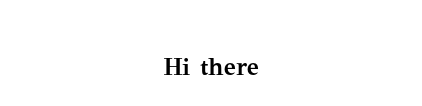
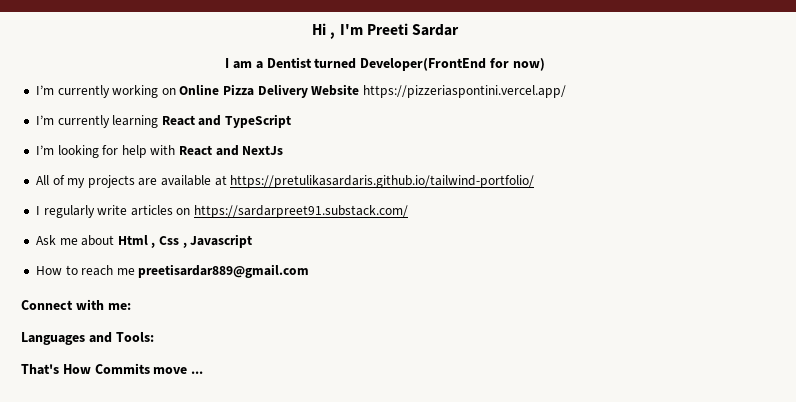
[200,58,259,76] there -> [330,23,459,39] [225,57,545,71] [35,84,567,98] [35,114,292,128] [35,145,284,158] [35,175,535,188] [35,205,409,218] [35,234,253,248] [35,264,310,278] [21,299,131,310] [21,332,154,345] [21,363,204,375] , I'm Preeti Sardar // I am a Dentist turned Developer(FrontEnd for now) // I’m currently working on Online Pizza Delivery Website https://pizzeriaspontini.vercel.app/ // I’m currently learning React and TypeScript // I’m looking for help with React and NextJs // All of my projects are available at https://pretulikasardaris.github.io/tailwind-portfolio/ // I regularly write articles on https://sardarpreet91.substack.com/ // Ask me about Html , Css , Javascript // How to reach me preetisardar889@gmail.com // Connect with me: // Languages and Tools: // That's How Commits move ...

